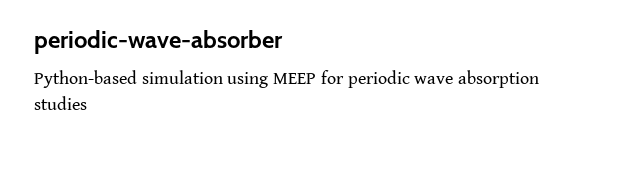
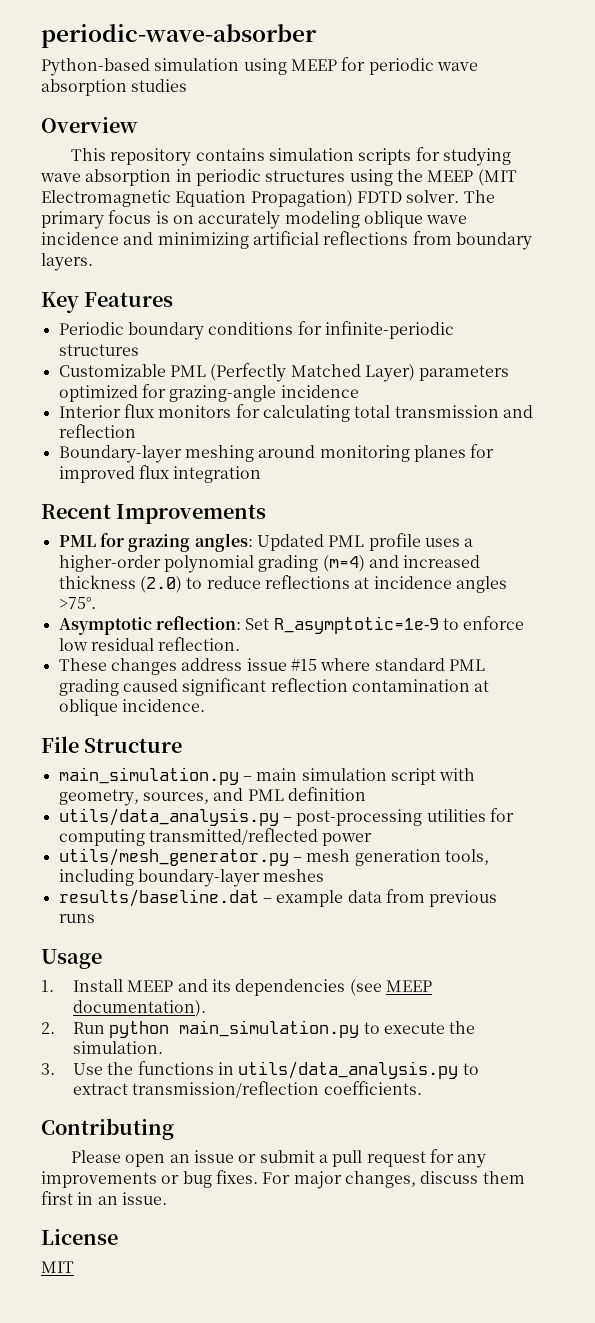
(87, 103) none -> [41,117,138,133] [71,147,511,166] [40,169,517,186] [41,190,495,207] [41,210,468,229] [41,231,532,250] [41,253,93,271] [41,292,174,313] [58,321,454,340] [58,344,139,356] [58,363,510,382] [58,384,359,402] [58,404,533,422] [58,424,136,438] [58,444,495,463] [58,465,262,483] [41,504,267,524] [58,533,474,552] [58,555,481,573] [58,575,507,593] [58,597,96,609] [58,616,525,635] [58,637,241,651] [58,658,485,675] [58,678,490,696] [58,699,205,716] [41,736,183,753] [58,767,476,785] [58,787,366,806] [58,808,514,826] [58,828,373,846] [58,848,489,866] [58,869,325,887] [58,889,498,907] [58,914,95,923] [41,949,102,969] [41,979,432,996] [72,1000,206,1017] [41,1020,476,1038] [72,1041,163,1054] [41,1061,479,1079] [72,1081,422,1098] [41,1118,174,1140] [71,1149,487,1168] [41,1170,525,1189] [41,1191,167,1205] [41,1229,118,1245] [41,1261,74,1273] // Overview // This repository contains simulation scripts for studying wave absorption in periodic structures using the MEEP (MIT Electromagnetic Equation Propagation) FDTD solver. The primary focus is on accurately modeling oblique wave incidence and minimizing artificial reflections from boundary layers. // Key Features // Periodic boundary conditions for infinite‑periodic structures // Customizable PML (Perfectly Matched Layer) parameters optimized for grazing‑angle incidence // Interior flux monitors for calculating total transmission and reflection // Boundary‑layer meshing around monitoring planes for improved flux integration // Recent Improvements // PML for grazing angles: Updated PML profile uses a higher‑order polynomial grading (m=4) and increased thickness (2.0) to reduce reflections at incidence angles >75°. // Asymptotic reflection: Set R_asymptotic=1e‑9 to enforce low residual reflection. // These changes address issue #15 where standard PML grading caused significant reflection contamination at oblique incidence. // File Structure // main_simulation.py – main simulation script with geometry, sources, and PML definition // utils/data_analysis.py – post‑processing utilities for computing transmitted/reflected power // utils/mesh_generator.py – mesh generation tools, including boundary‑layer meshes // results/baseline.dat – example data from previous runs // Usage // 1. Install MEEP and its dependencies (see MEEP documentation). // 2. Run python main_simulation.py to execute the simulation. // 3. Use the functions in utils/data_analysis.py to extract transmission/reflection coefficients. // Contributing // Please open an issue or submit a pull request for any improvements or bug fixes. For major changes, discuss them first in an issue. // License // MIT

